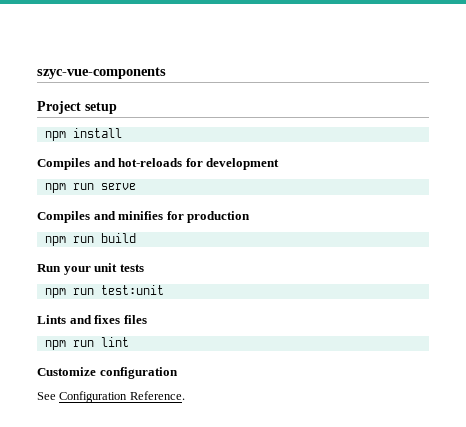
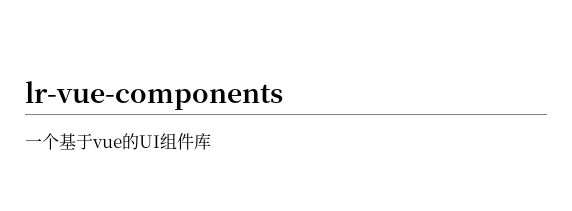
[37,67,166,79] [37,101,117,114] [44,128,122,141] [37,158,280,170] [44,183,136,193] [37,211,251,223] [44,233,136,246] [37,263,144,275] [44,285,164,298] [37,315,147,324] [44,337,129,350] [37,367,178,379] [37,391,185,403] szyc-vue-components // Project setup // npm install // Compiles and hot-reloads for development // npm run serve // Compiles and minifies for production // npm run build // Run your unit tests // npm run test:unit // Lints and fixes files // npm run lint // Customize configuration // See Configuration Reference. -> [25,81,283,110] [25,133,211,150] lr-vue-components // 一个基于vue的UI组件库

